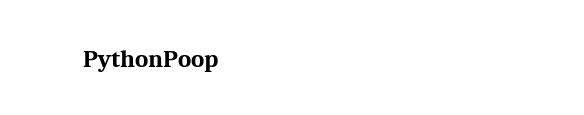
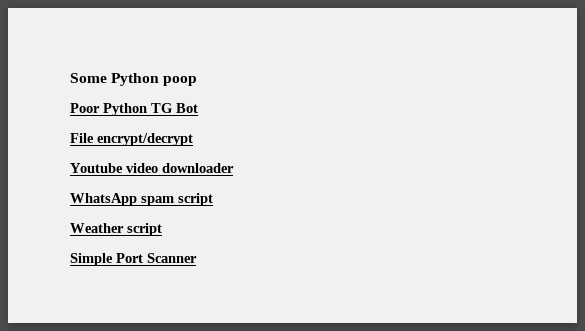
[83,50,218,72] PythonPoop -> [70,73,198,86] [70,103,198,116] [70,133,193,146] [70,163,234,173] [70,193,213,206] [70,223,162,236] [70,253,197,266] Some Python poop // Poor Python TG Bot // File encrypt/decrypt // Youtube video downloader // WhatsApp spam script // Weather script // Simple Port Scanner

